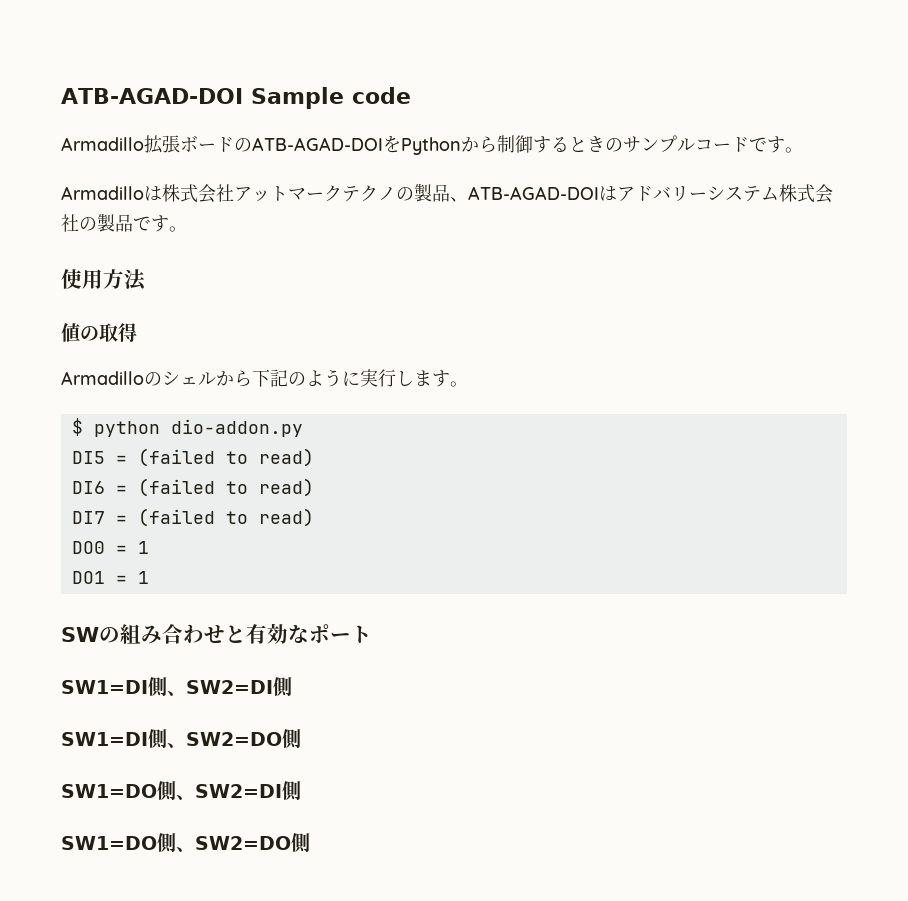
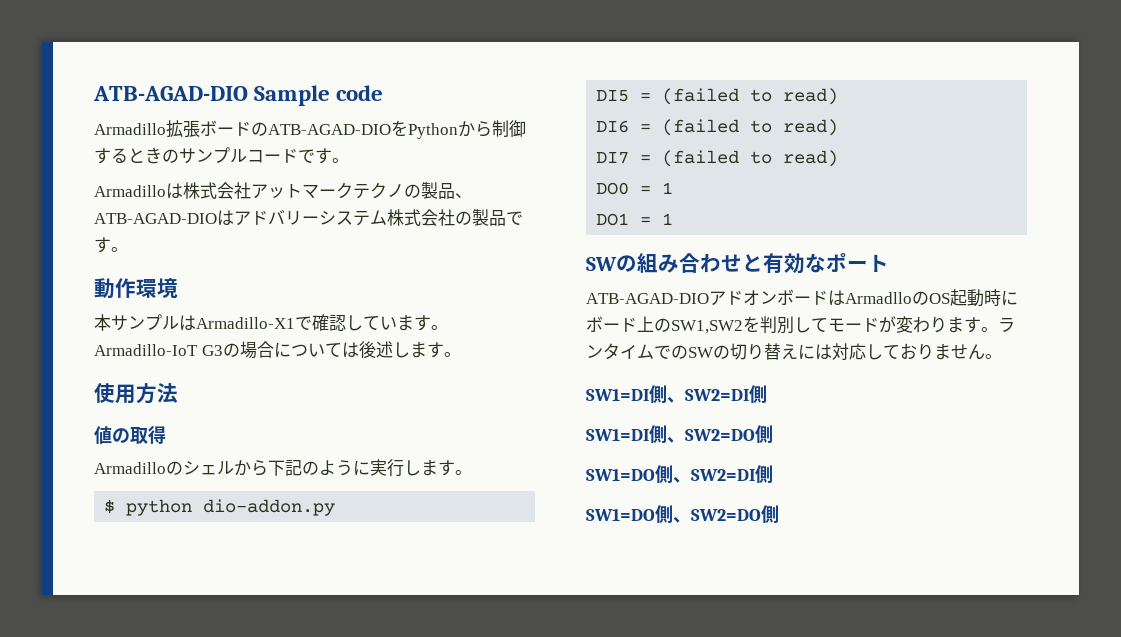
[61,88,243,104] ATB-AGAD-DOI -> [93,86,248,101] ATB-AGAD-DIO
[252,137,383,151] ATB-AGAD-DOI -> [268,124,391,135] ATB-AGAD-DIO
[468,186,599,200] ATB-AGAD-DOI -> [94,213,217,224] ATB-AGAD-DIO
(187, 229) none -> [94,278,178,299] [94,314,448,331] [94,341,461,359] // 動作環境 // 本サンプルはArmadillo-X1で確認しています。Armadillo-IoT G3の場合については後述します。
(372, 634) none -> [586,289,1018,307] [586,316,1015,334] [586,343,1002,360] // ATB-AGAD-DIOアドオンボードはArmadlloのOS起動時にボード上のSW1,SW2を判別してモードが変わります。ランタイムでのSWの切り替えには対応しておりません。

